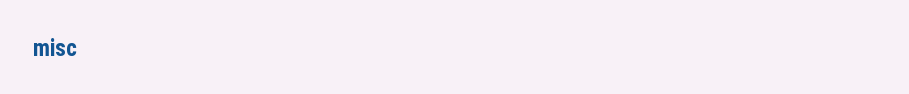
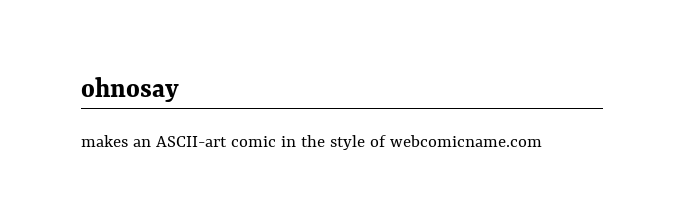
[33,38,77,56] misc -> [81,77,179,102] [81,135,542,150] ohnosay // makes an ASCII-art comic in the style of webcomicname.com

